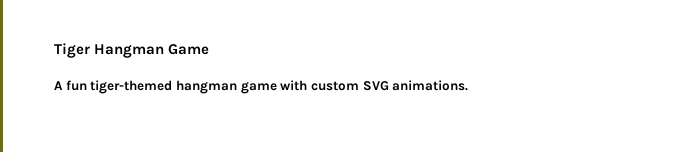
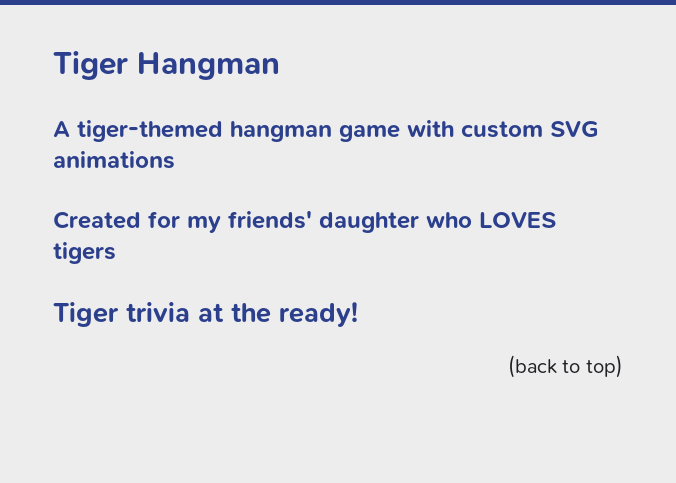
[168,44,210,55] Game -> (280, 66) none
[65,80,87,91] fun -> (70, 129) none
[392,80,469,91] animations. -> [53,151,175,169] [53,211,556,233] [53,242,116,264] [53,302,358,327] [507,355,623,378] animations // Created for my friends' daughter who LOVES tigers // Tiger trivia at the ready! // (back to top)

